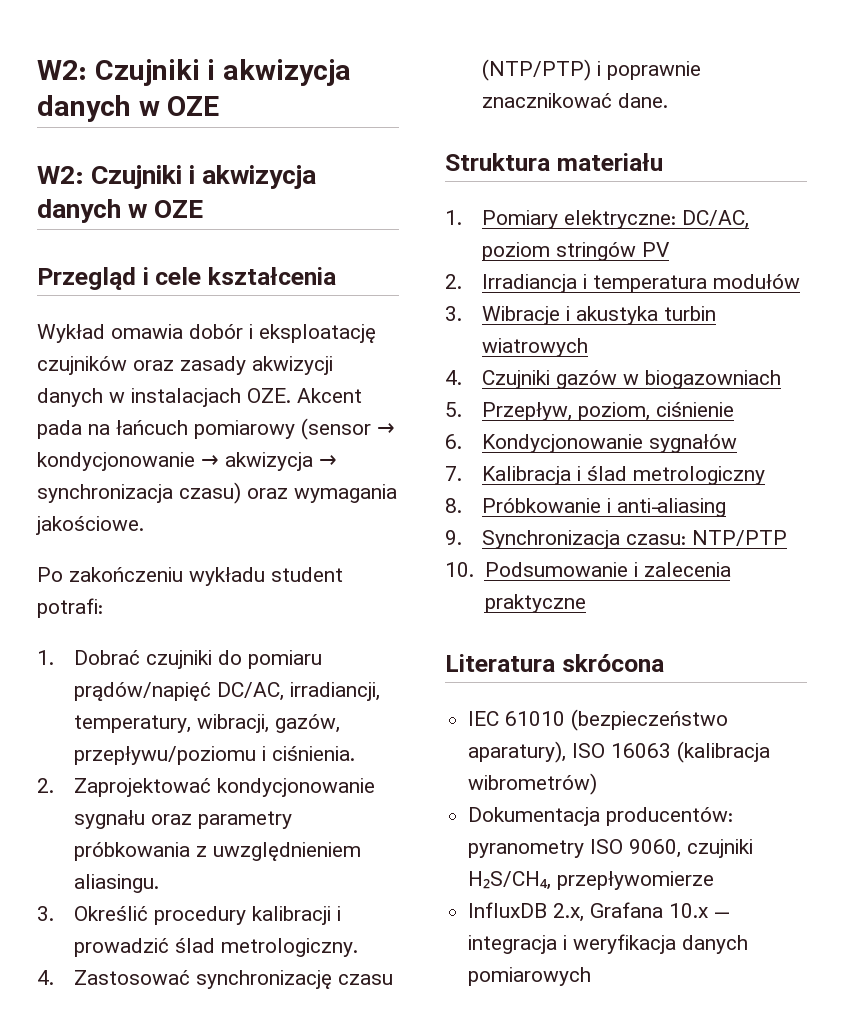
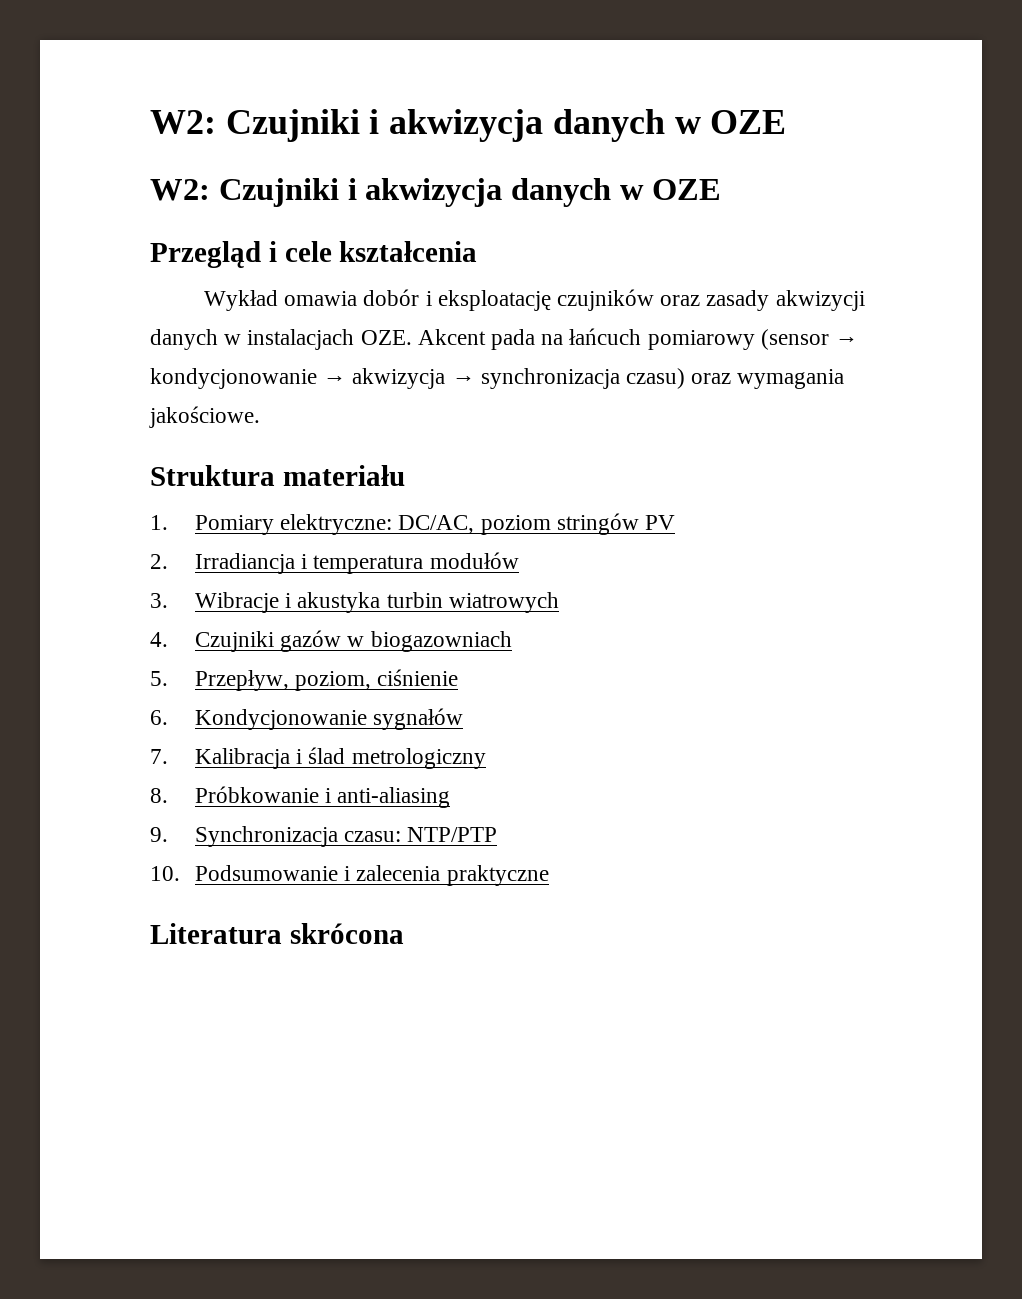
[37,567,343,586] [37,598,103,618] [37,650,323,669] [74,682,381,701] [74,714,341,733] [74,746,356,765] [37,778,376,797] [74,810,293,829] [74,842,362,861] [74,874,160,893] [37,906,342,925] [74,938,359,957] [37,970,394,989] [482,59,702,81] [482,93,669,108] // Po zakończeniu wykładu student potrafi: // 1. Dobrać czujniki do pomiaru prądów/napięć DC/AC, irradiancji, temperatury, wibracji, gazów, przepływu/poziomu i ciśnienia. // 2. Zaprojektować kondycjonowanie sygnału oraz parametry próbkowania z uwzględnieniem aliasingu. // 3. Określić procedury kalibracji i prowadzić ślad metrologiczny. // 4. Zastosować synchronizację czasu (NTP/PTP) i poprawnie znacznikować dane. -> (260, 417) none
[468,709,729,731] [468,741,771,763] [468,773,598,795] [468,807,734,826] [468,839,754,858] [468,871,715,890] [468,902,731,922] [468,934,749,954] [468,967,592,986] // IEC 61010 (bezpieczeństwo aparatury), ISO 16063 (kalibracja wibrometrów) // Dokumentacja producentów: pyranometry ISO 9060, czujniki H₂S/CH₄, przepływomierze // InfluxDB 2.x, Grafana 10.x — integracja i weryfikacja danych pomiarowych -> (404, 933) none

